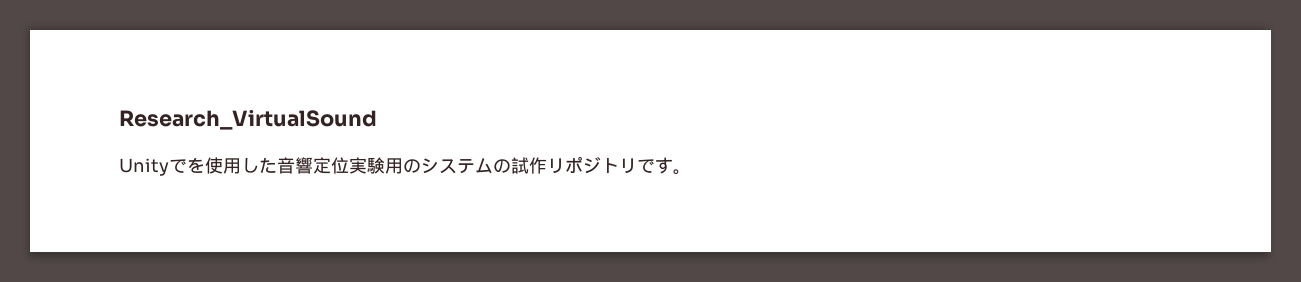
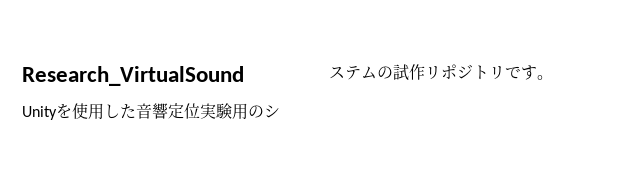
[169,159,187,173] で -> (57, 113) none

